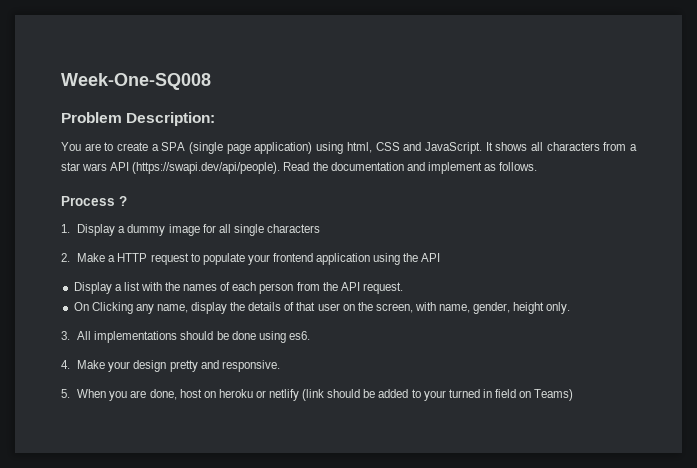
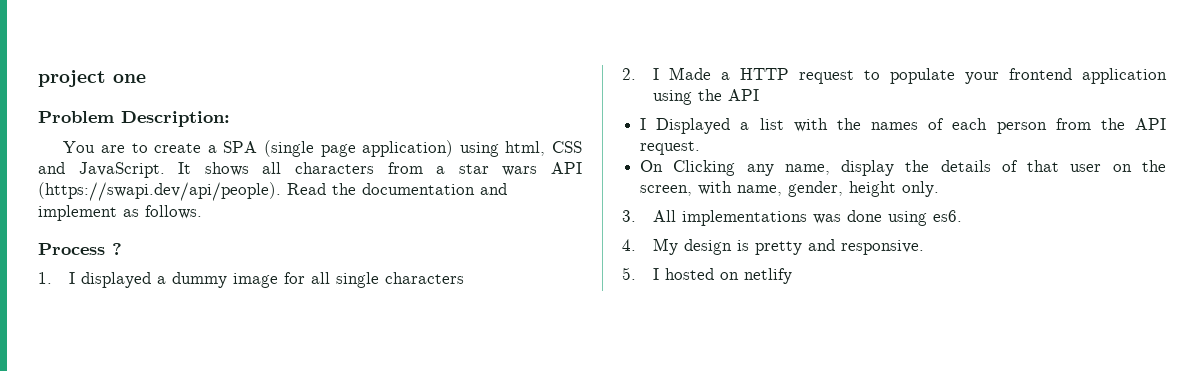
[61,73,211,90] Week-One-SQ008 -> [38,70,146,87] project one
[77,224,116,236] Display -> [68,272,151,288] I displayed
[77,253,106,262] Make -> [652,67,711,80] I Made
[73,282,112,294] Display -> [640,118,731,134] I Displayed
[180,331,229,340] should be -> [812,214,841,224] was
[77,360,167,372] Make your design -> [652,238,749,255] My design is
[77,389,574,401] When you are done, host on heroku or netlify (link should be added to your turned in field on Teams) -> [652,268,792,284] I hosted on netlify

